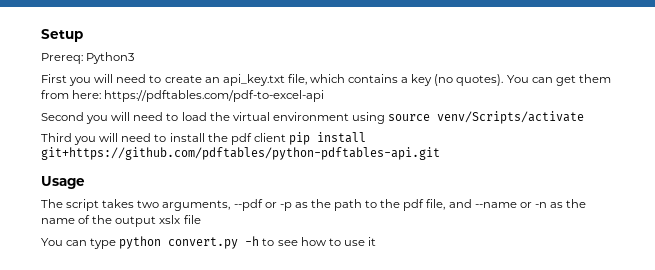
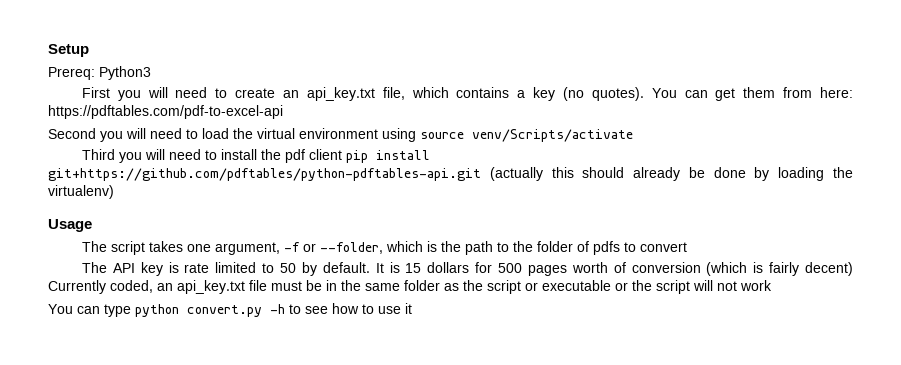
[41,176,85,189] [41,199,587,211] [41,215,201,227] // Usage // The script takes two arguments, --pdf or -p as the path to the pdf file, and --name or -n as the name of the output xslx file -> [489,167,854,181] [48,185,114,199] [48,219,92,232] [81,241,687,255] [81,262,853,276] [48,280,772,294] (actually this should already be done by loading the virtualenv) // Usage // The script takes one argument, -f or --folder, which is the path to the folder of pdfs to convert // The API key is rate limited to 50 by default. It is 15 dollars for 500 pages worth of conversion (which is fairly decent) Currently coded, an api_key.txt file must be in the same folder as the script or executable or the script will not work

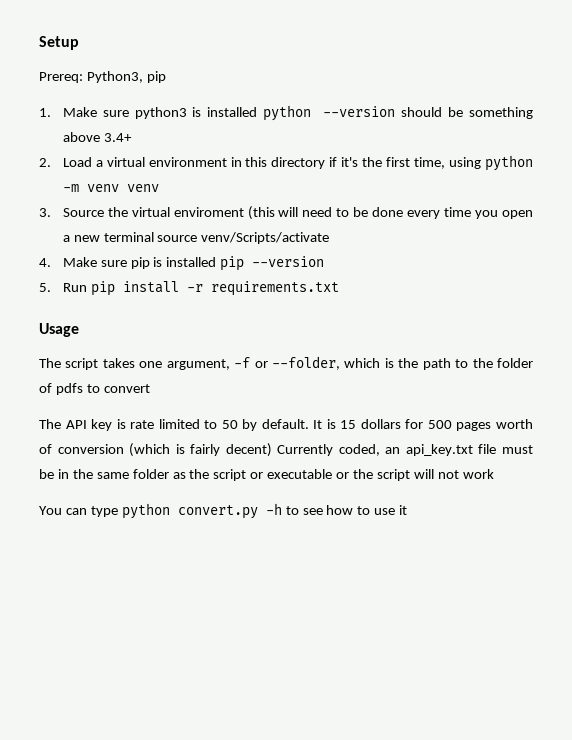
[99,66,151,80] [81,87,854,101] [48,105,283,119] [48,128,633,142] [81,149,430,163] [48,167,854,181] [48,185,114,199] Python3 // First you will need to create an api_key.txt file, which contains a key (no quotes). You can get them from here: https://pdftables.com/pdf-to-excel-api // Second you will need to load the virtual environment using source venv/Scripts/activate // Third you will need to install the pdf client pip install git+https://github.com/pdftables/python-pdftables-api.git (actually this should already be done by loading the virtualenv) -> [86,71,166,83] [39,105,533,121] [62,132,132,142] [39,155,533,171] [62,184,159,192] [39,206,533,220] [62,232,330,244] [39,256,325,271] [39,281,339,296] Python3, pip // 1. Make sure python3 is installed python --version should be something above 3.4+ // 2. Load a virtual environment in this directory if it's the first time, using python -m venv venv // 3. Source the virtual enviroment (this will need to be done every time you open a new terminal source venv/Scripts/activate // 4. Make sure pip is installed pip --version // 5. Run pip install -r requirements.txt

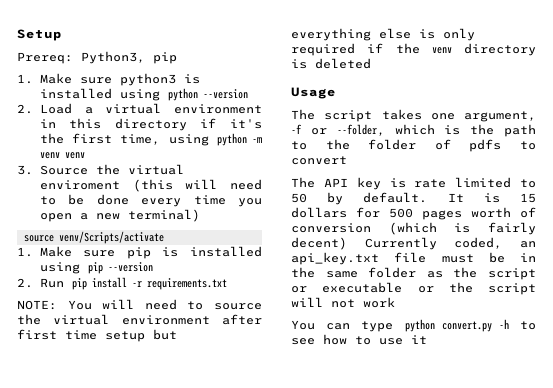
(258, 112) none -> [119,89,160,101] using
[401,107,533,119] [62,132,132,142] should be something above 3.4+ -> (248, 94) none
[103,232,154,242] terminal -> [127,209,200,222] terminal) //
[39,258,51,267] 4. -> [17,247,33,257] 1.
(217, 262) none -> [39,262,80,274] using
[39,283,51,292] 5. -> [17,278,33,288] 2.
(339, 288) none -> [17,299,262,310] [17,314,262,325] [17,329,177,342] [291,28,475,41] [291,43,536,56] [291,58,371,69] // NOTE: You will need to source the virtual environment after first time setup but everything else is only required if the venv directory is deleted

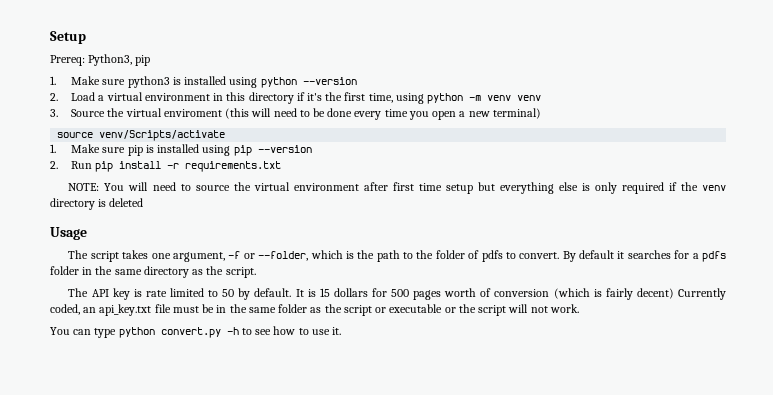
[291,156,347,165] convert -> [519,250,726,262] [50,266,256,278] convert. By default it searches for a pdfs folder in the same directory as the script.
[363,297,395,308] work -> [549,304,579,313] work.
[411,335,427,344] it -> [332,327,342,335] it.

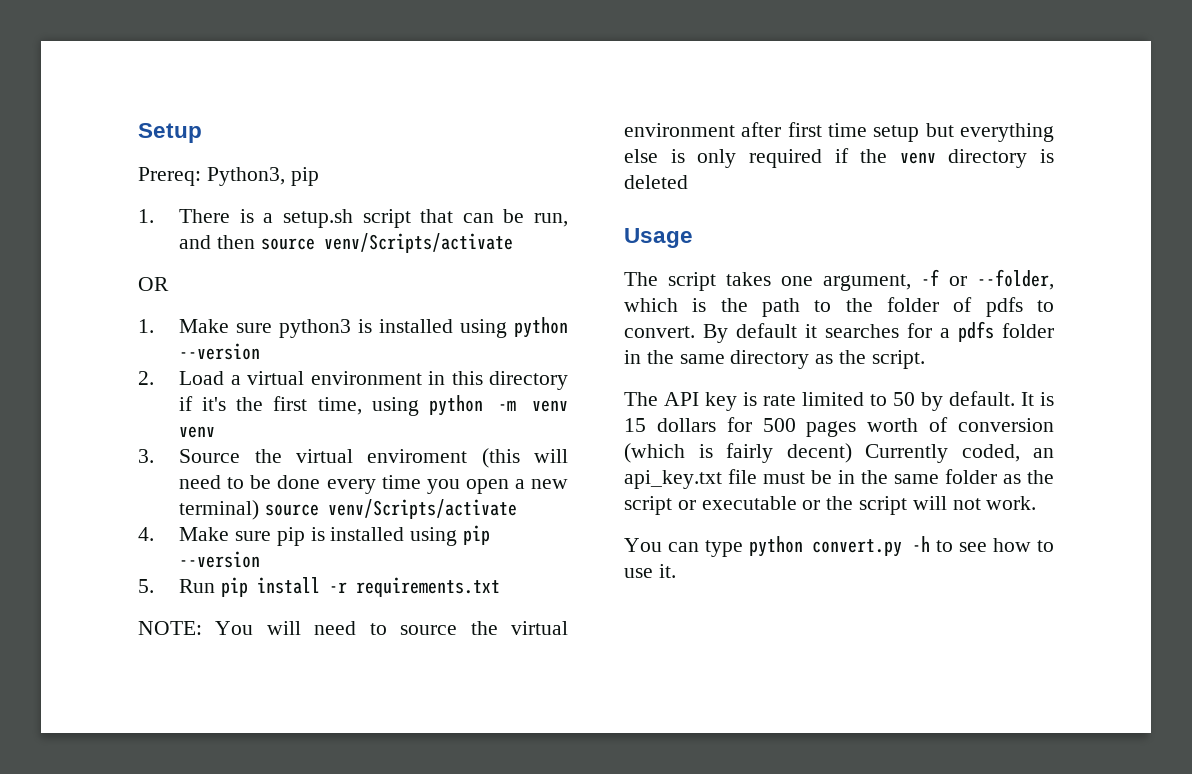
(151, 60) none -> [138,209,569,228] [179,233,513,253] [138,277,169,291] // 1. There is a setup.sh script that can be run, and then source venv/Scripts/activate // OR
[57,130,226,141] [50,144,56,153] // source venv/Scripts/activate // 1. -> [265,499,518,519] [138,527,154,541] source venv/Scripts/activate // 4.
[50,161,58,169] 2. -> [138,579,154,593] 5.

